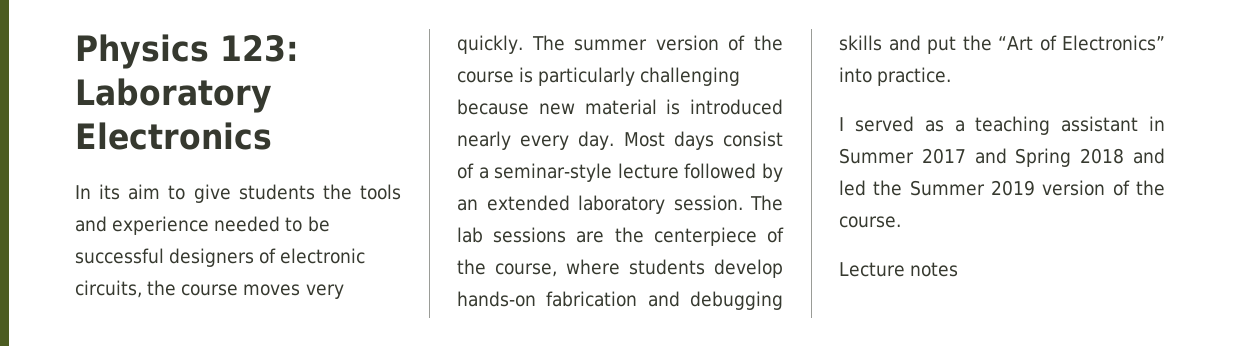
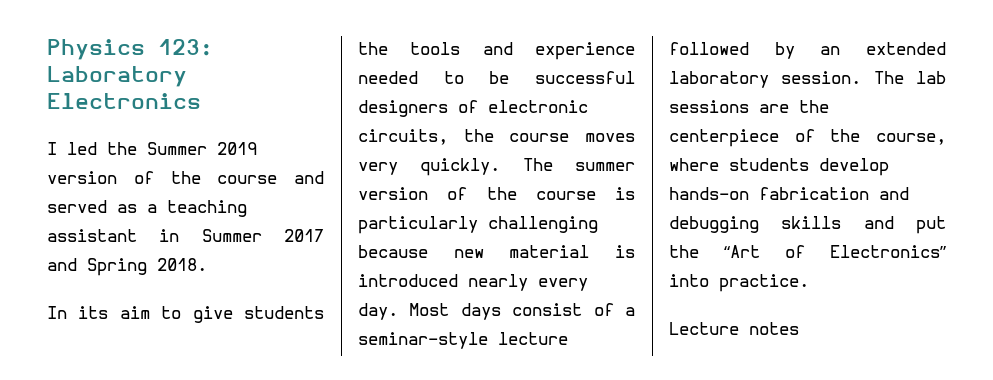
(272, 136) none -> [47,142,257,155] [47,171,324,184] [47,200,247,217] [47,229,324,242] [47,258,207,276] // I led the Summer 2019 version of the course and served as a teaching assistant in Summer 2017 and Spring 2018.
[839,116,1165,135] [839,148,1165,167] [839,180,1165,196] [839,216,901,228] // I served as a teaching assistant in Summer 2017 and Spring 2018 and led the Summer 2019 version of the course. -> (809, 283) none

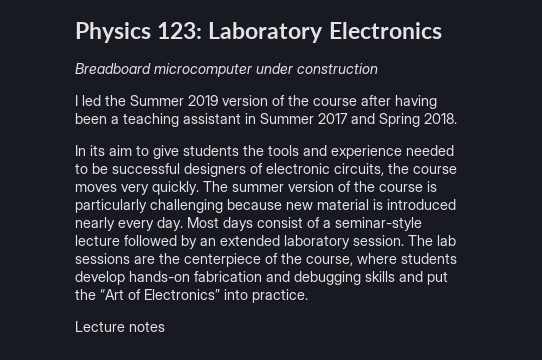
(201, 101) none -> [75,63,378,77] // Breadboard microcomputer under construction
[294,171,324,184] [47,200,137,213] and served as -> [361,95,437,109] [75,113,107,124] after having been

